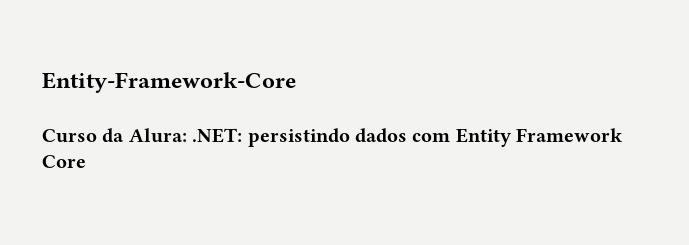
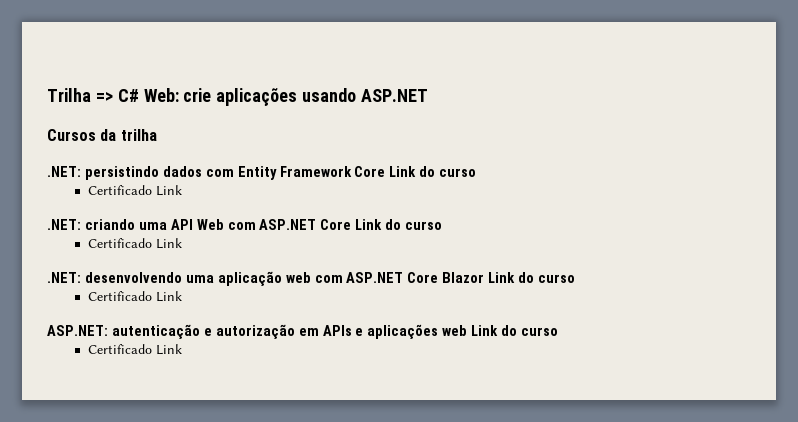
[42,72,296,93] [42,128,187,143] Entity-Framework-Core // Curso da Alura: -> [47,88,429,106] [47,129,157,141] Trilha => C# Web: crie aplicações usando ASP.NET // Cursos da trilha //
(86, 161) none -> [389,166,477,177] [87,185,182,196] [47,219,443,230] [87,238,182,249] [47,271,576,286] [87,291,182,302] [47,324,559,339] [87,344,182,355] Link do curso // Certificado Link // .NET: criando uma API Web com ASP.NET Core Link do curso // Certificado Link // .NET: desenvolvendo uma aplicação web com ASP.NET Core Blazor Link do curso // Certificado Link // ASP.NET: autenticação e autorização em APIs e aplicações web Link do curso // Certificado Link

